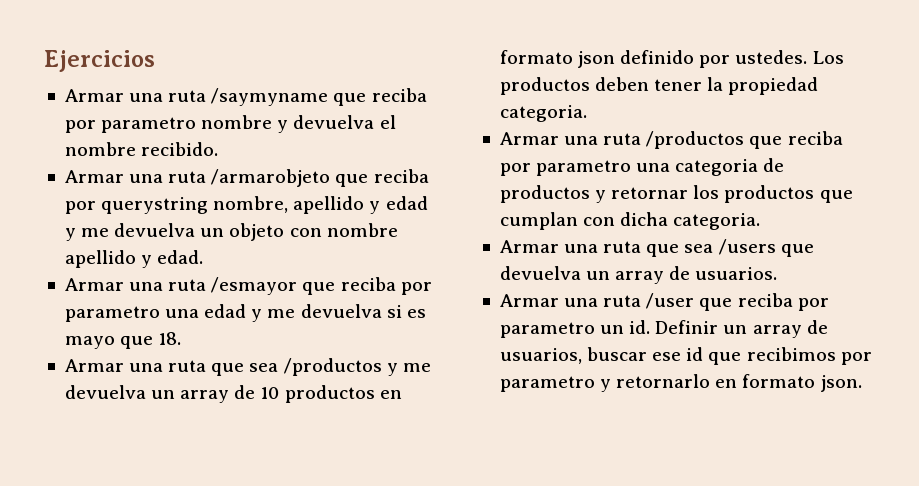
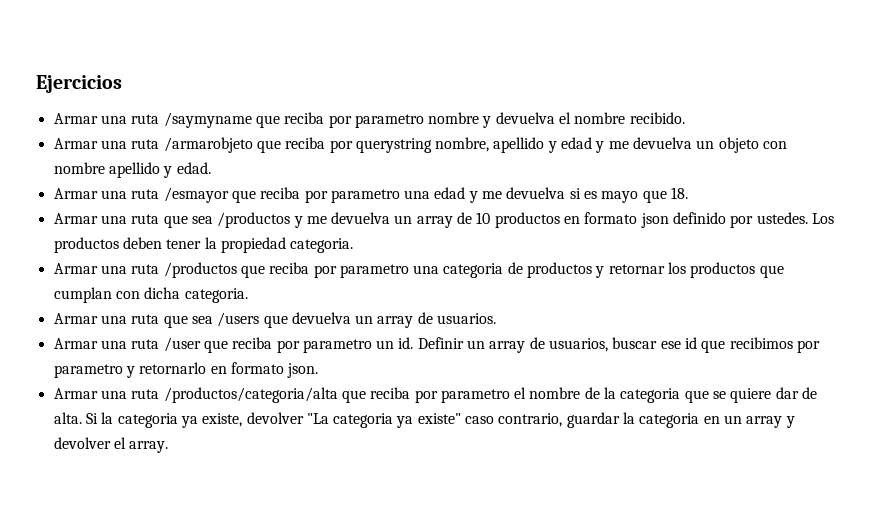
(862, 383) none -> [53,387,818,403] [53,412,795,428] [53,437,169,453] // Armar una ruta /productos/categoria/alta que reciba por parametro el nombre de la categoria que se quiere dar de alta. Si la categoria ya existe, devolver "La categoria ya existe" caso contrario, guardar la categoria en un array y devolver el array.

